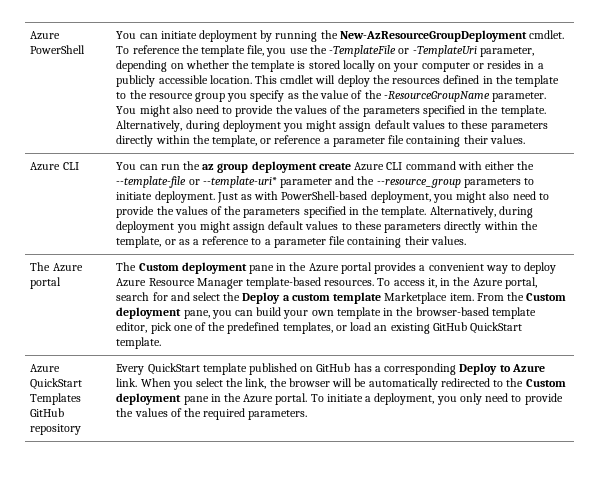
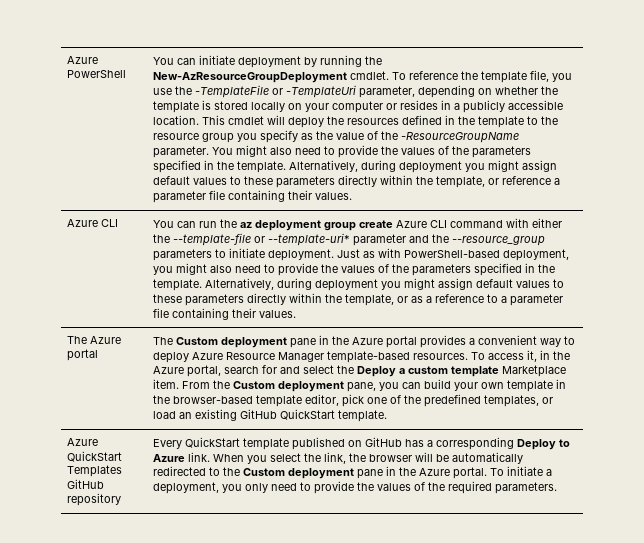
[217,161,317,173] group deployment -> [255,220,357,231] deployment group

